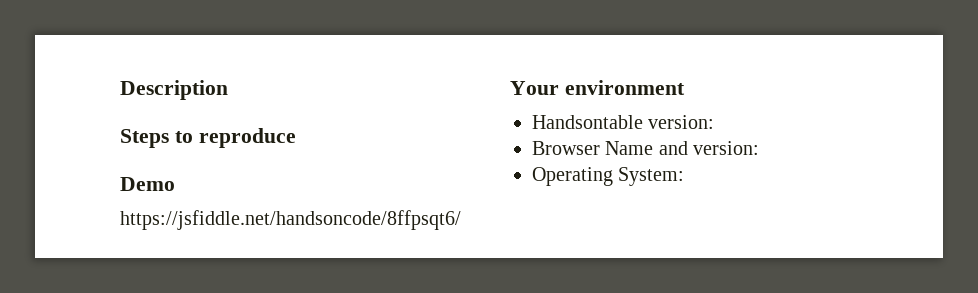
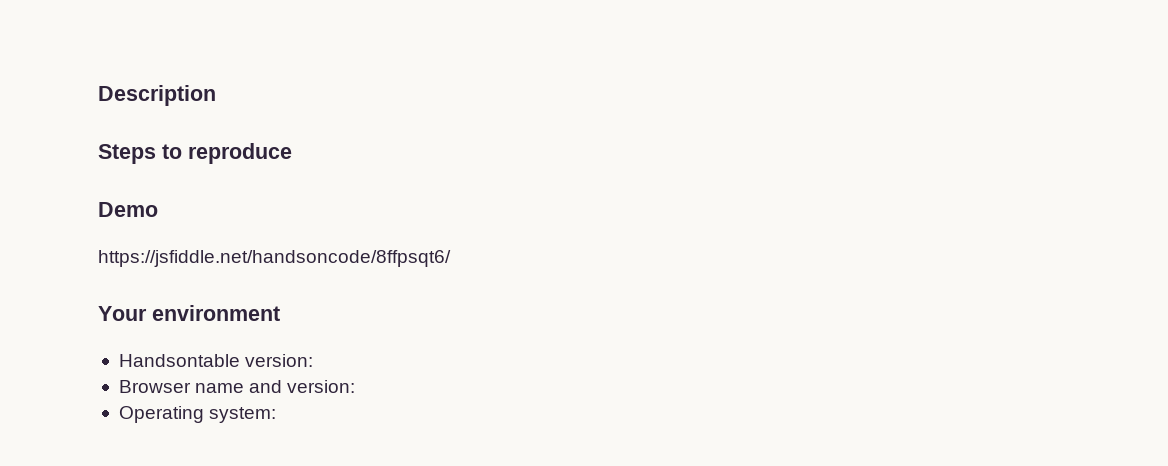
[605,141,654,155] Name -> [195,383,245,393] name
[618,167,685,186] System: -> [209,407,277,423] system:

